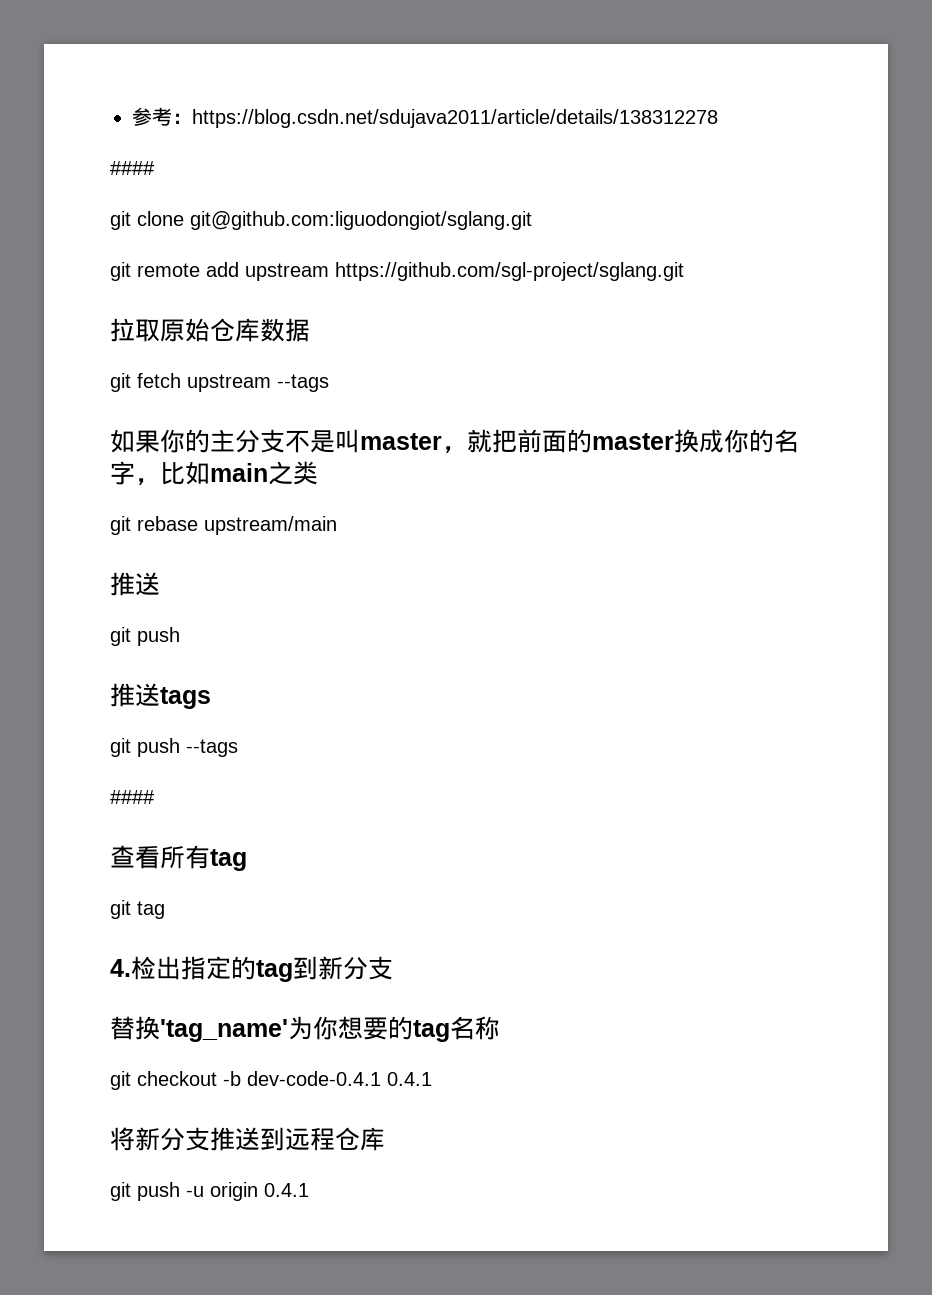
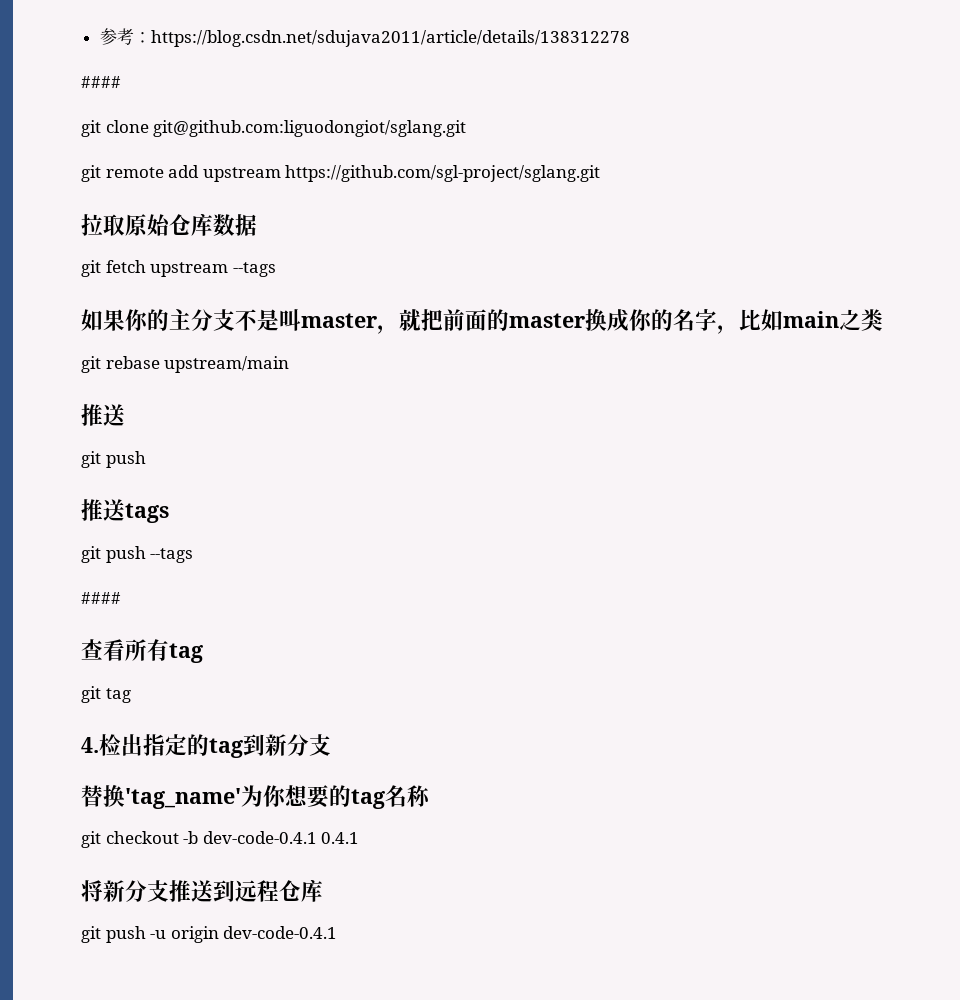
[264,1183,309,1197] 0.4.1 -> [223,926,338,939] dev-code-0.4.1

